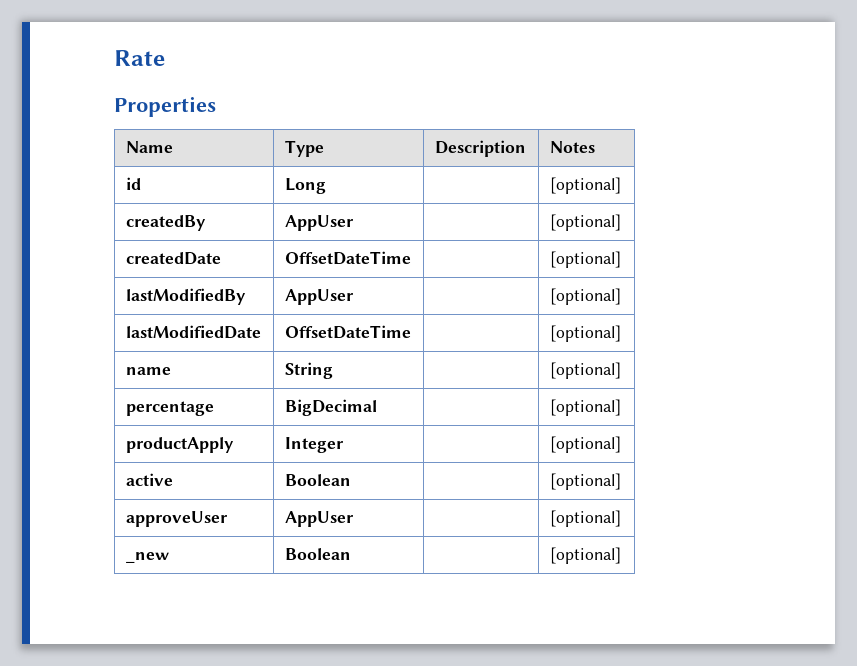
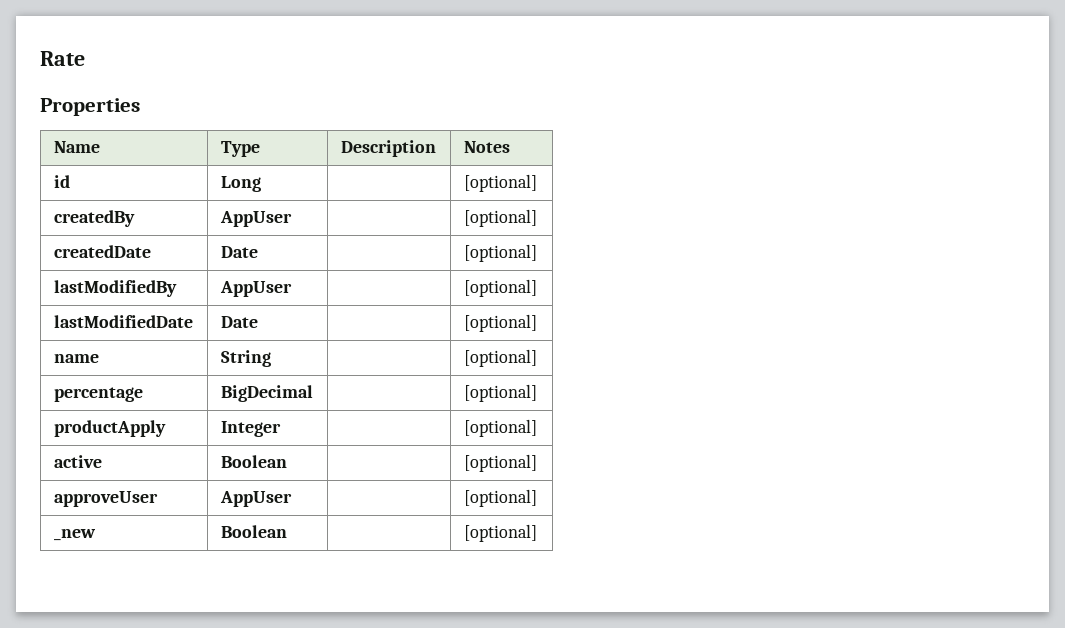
[284,251,411,265] OffsetDateTime -> [220,246,258,258] Date
[284,325,411,339] OffsetDateTime -> [220,316,258,328] Date

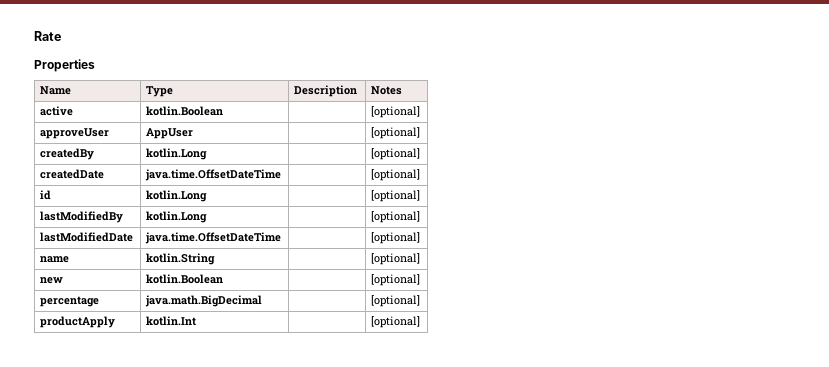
[53,175,70,188] [220,176,261,192] [463,174,537,192] [53,210,135,227] [219,211,292,227] [463,209,537,227] [53,245,151,258] [220,246,258,258] [463,244,537,262] [53,280,177,297] [219,281,292,297] [463,279,537,297] [53,315,193,328] [220,316,258,328] [463,314,537,332] [53,354,99,363] [220,350,271,367] [463,349,537,367] [53,387,143,402] [220,385,313,402] [463,384,537,402] [53,420,166,437] [220,421,281,437] [463,419,537,437] // id | Long | | [optional] // createdBy | AppUser | | [optional] // createdDate | Date | | [optional] // lastModifiedBy | AppUser | | [optional] // lastModifiedDate | Date | | [optional] // name | String | | [optional] // percentage | BigDecimal | | [optional] // productApply | Integer | | [optional] -> (403, 90) none
[220,455,287,468] Boolean -> [146,106,224,116] kotlin.Boolean
[53,529,96,541] [220,525,287,538] [463,524,537,542] _new | Boolean | | [optional] -> [40,148,95,160] [146,148,208,160] [371,148,421,160] [40,169,105,179] [145,169,282,181] [371,169,421,181] [40,190,52,200] [146,190,208,202] [371,190,421,202] [40,211,124,223] [146,211,208,223] [371,211,421,223] [40,232,134,242] [145,232,282,244] [371,232,421,244] [40,256,70,263] [146,253,216,265] [371,253,421,265] [40,277,64,284] [146,274,224,284] [371,274,421,286] [40,296,100,307] [145,295,263,307] [371,295,421,307] [40,316,116,328] [146,316,197,326] [371,316,421,328] createdBy | kotlin.Long | | [optional] // createdDate | java.time.OffsetDateTime | | [optional] // id | kotlin.Long | | [optional] // lastModifiedBy | kotlin.Long | | [optional] // lastModifiedDate | java.time.OffsetDateTime | | [optional] // name | kotlin.String | | [optional] // new | kotlin.Boolean | | [optional] // percentage | java.math.BigDecimal | | [optional] // productApply | kotlin.Int | | [optional]

